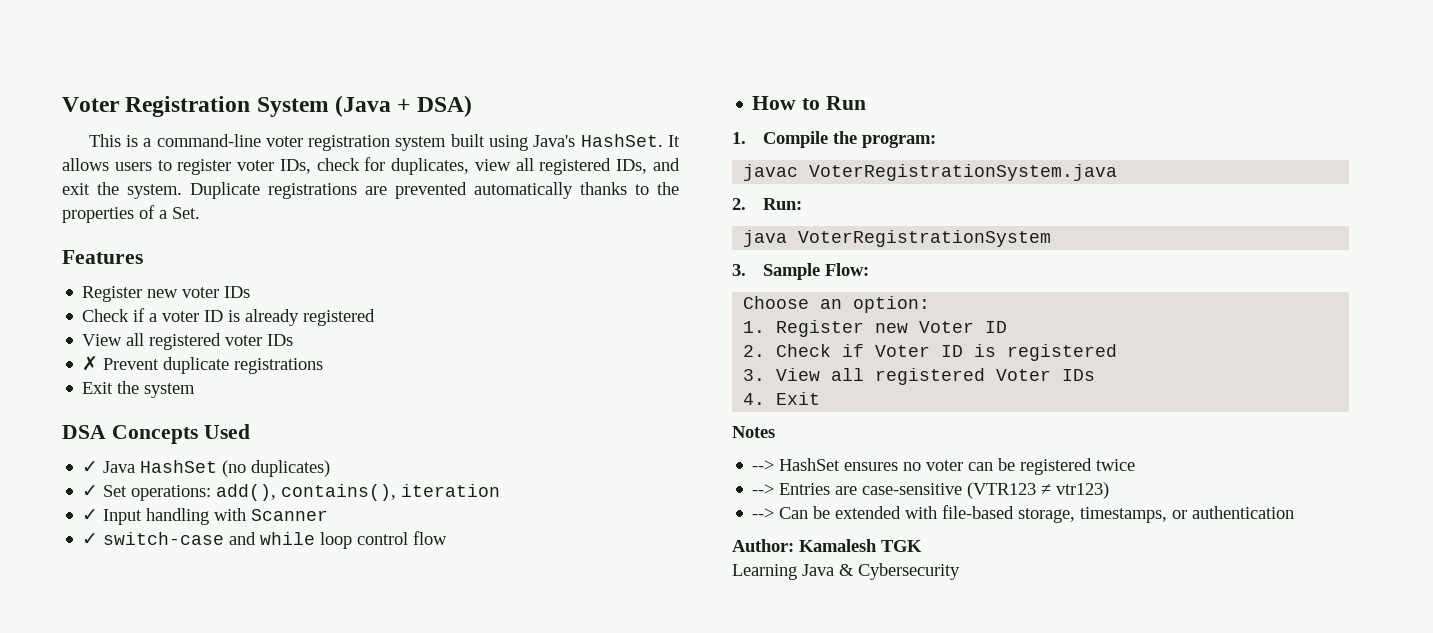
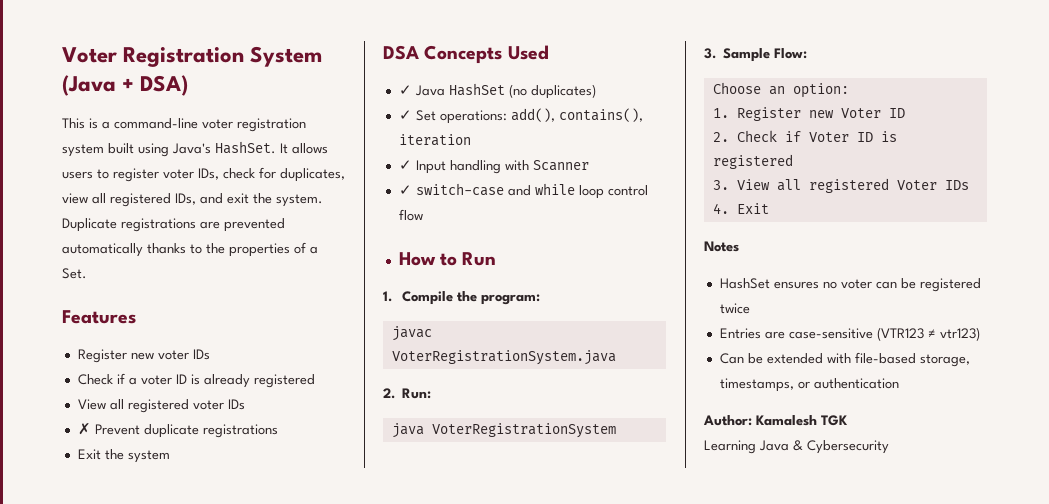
[752,460,775,471] --> -> (739, 246) none
[752,484,775,495] --> -> (750, 308) none
[752,508,775,519] --> -> (980, 334) none

